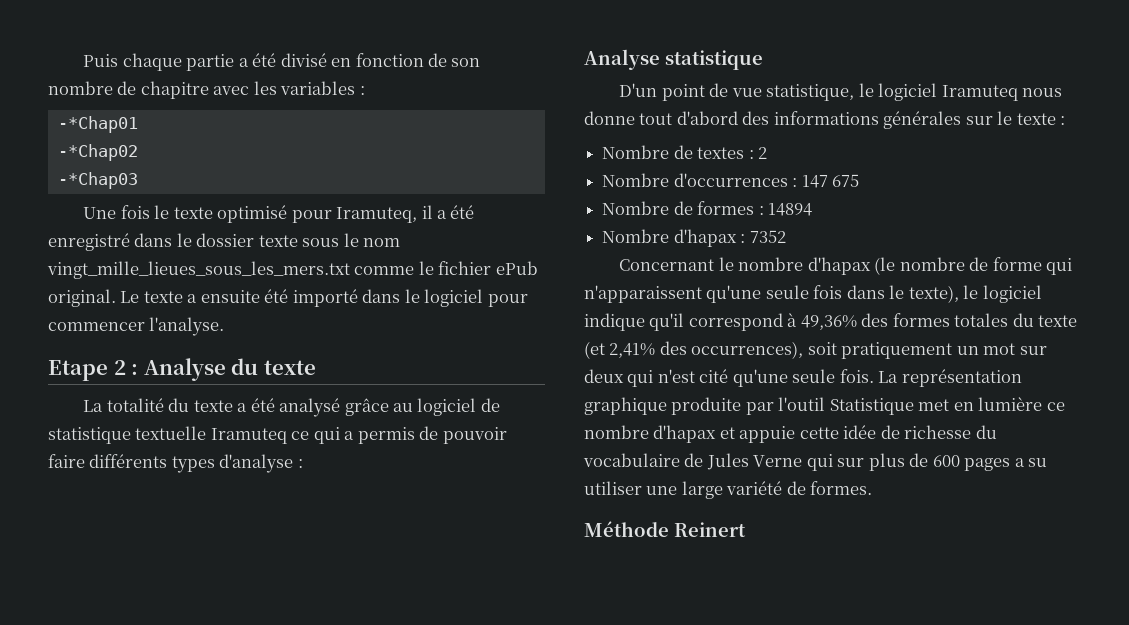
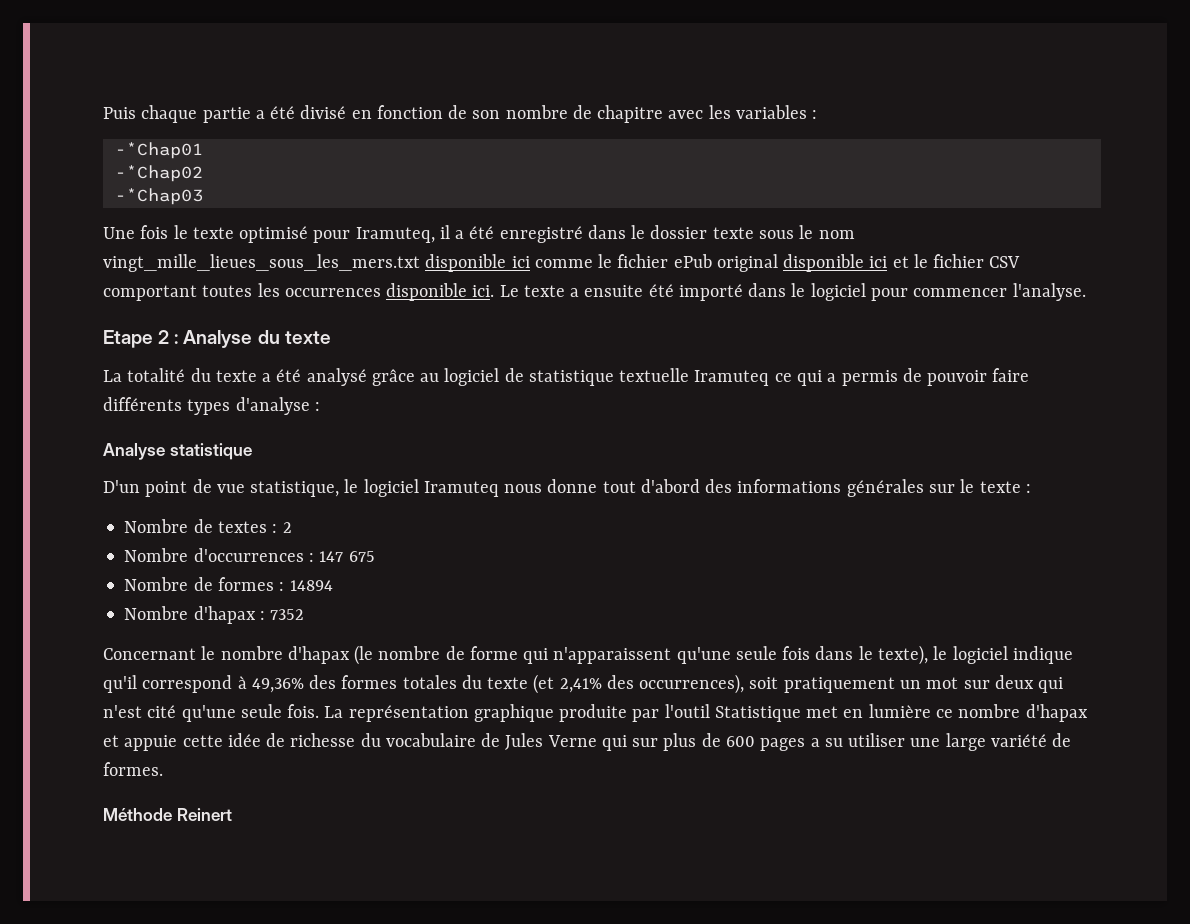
(350, 270) none -> [425,254,530,272] disponible ici
[48,289,116,307] original. -> [716,254,1021,272] [103,283,495,301] original disponible ici et le fichier CSV comportant toutes les occurrences disponible ici.

